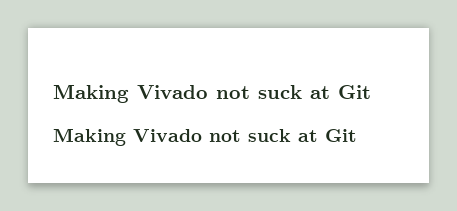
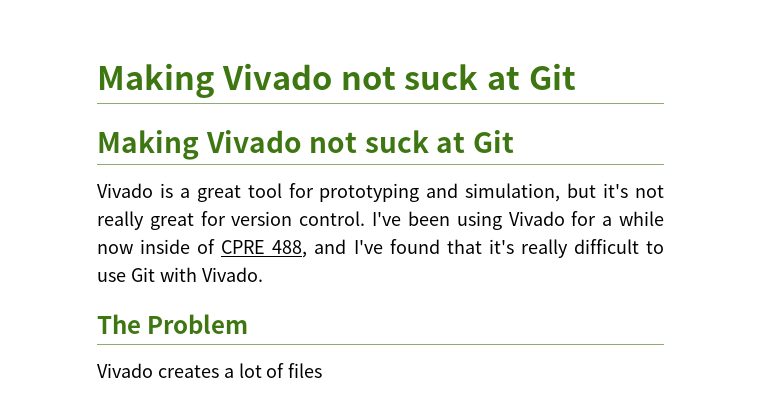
(357, 135) none -> [97,183,664,202] [97,211,664,230] [97,239,664,258] [97,267,263,282] [97,314,249,334] [97,363,323,378] // Vivado is a great tool for prototyping and simulation, but it's not really great for version control. I've been using Vivado for a while now inside of CPRE 488, and I've found that it's really difficult to use Git with Vivado. // The Problem // Vivado creates a lot of files

